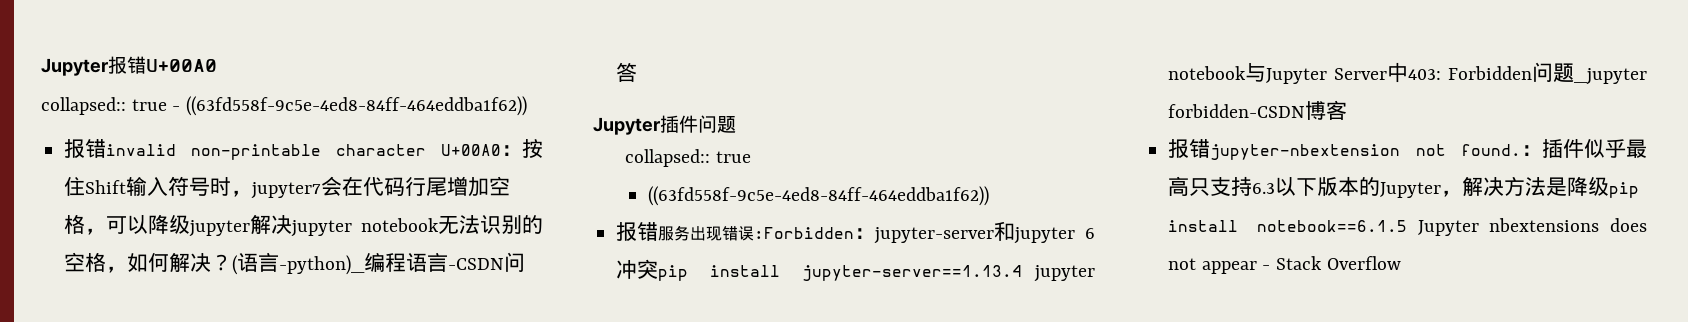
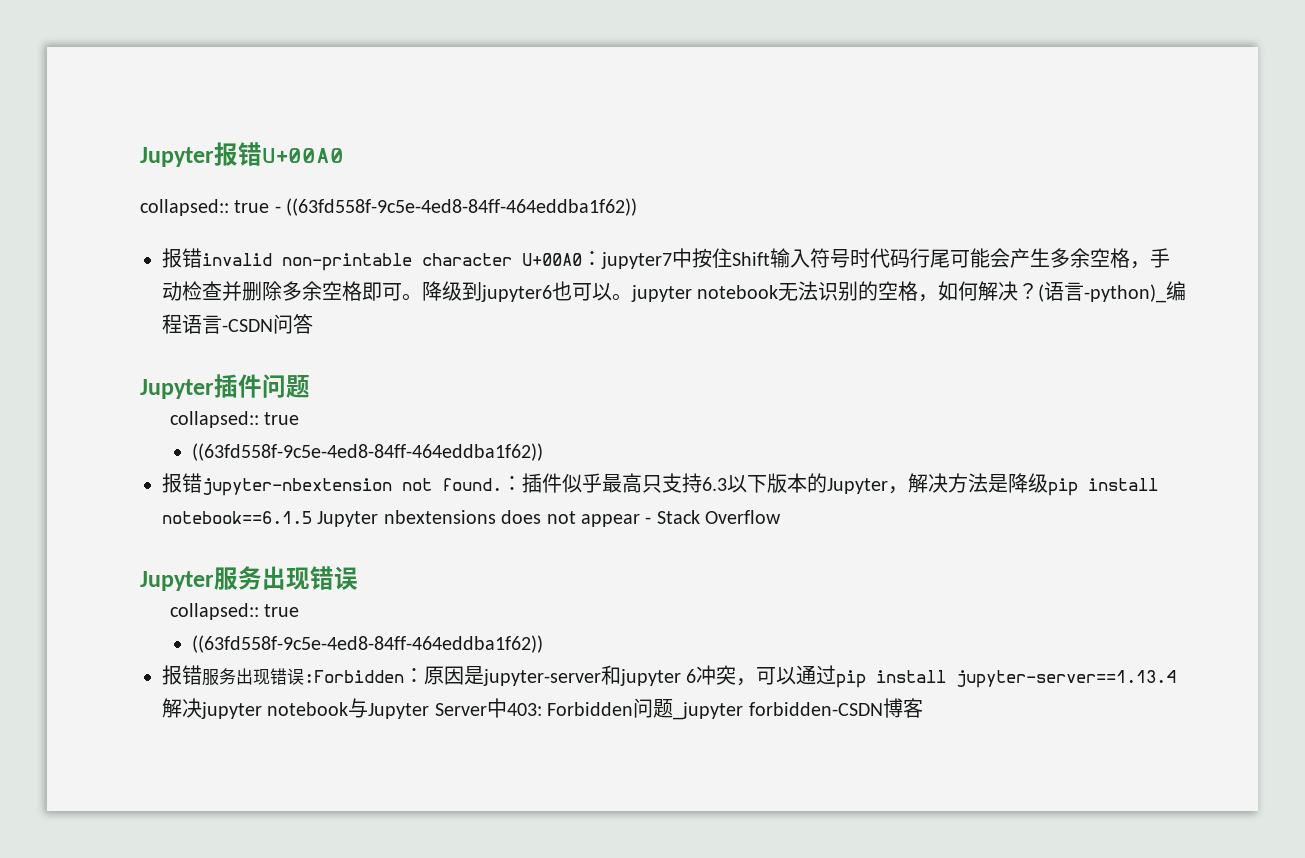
(522, 150) none -> [601,248,692,269] jupyter7中
[231,176,511,199] [64,214,293,237] ，jupyter7会在代码行尾增加空格，可以降级jupyter解决 -> [870,248,1170,269] [162,281,632,302] 代码行尾可能会产生多余空格，手动检查并删除多余空格即可。降级到jupyter6也可以。
[616,221,1095,244] [616,259,1095,282] [1168,62,1647,85] [1168,100,1348,120] // 报错服务出现错误:Forbidden：jupyter-server和jupyter 6冲突pip install jupyter-server==1.13.4 jupyter notebook与Jupyter Server中403: Forbidden问题_jupyter forbidden-CSDN博客 -> (543, 452) none
(1401, 263) none -> [140,566,358,591] [169,603,299,620] [191,635,543,653] [162,665,1177,688] [162,698,923,720] // Jupyter服务出现错误 // collapsed:: true // ((63fd558f-9c5e-4ed8-84ff-464eddba1f62)) // 报错服务出现错误:Forbidden：原因是jupyter-server和jupyter 6冲突，可以通过pip install jupyter-server==1.13.4解决jupyter notebook与Jupyter Server中403: Forbidden问题_jupyter forbidden-CSDN博客

